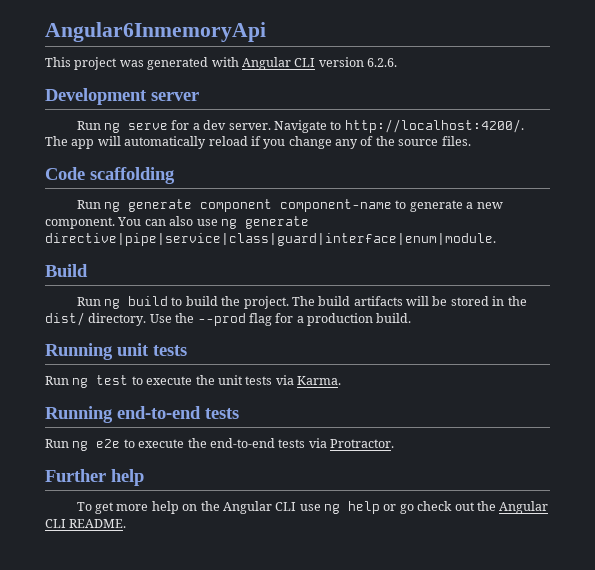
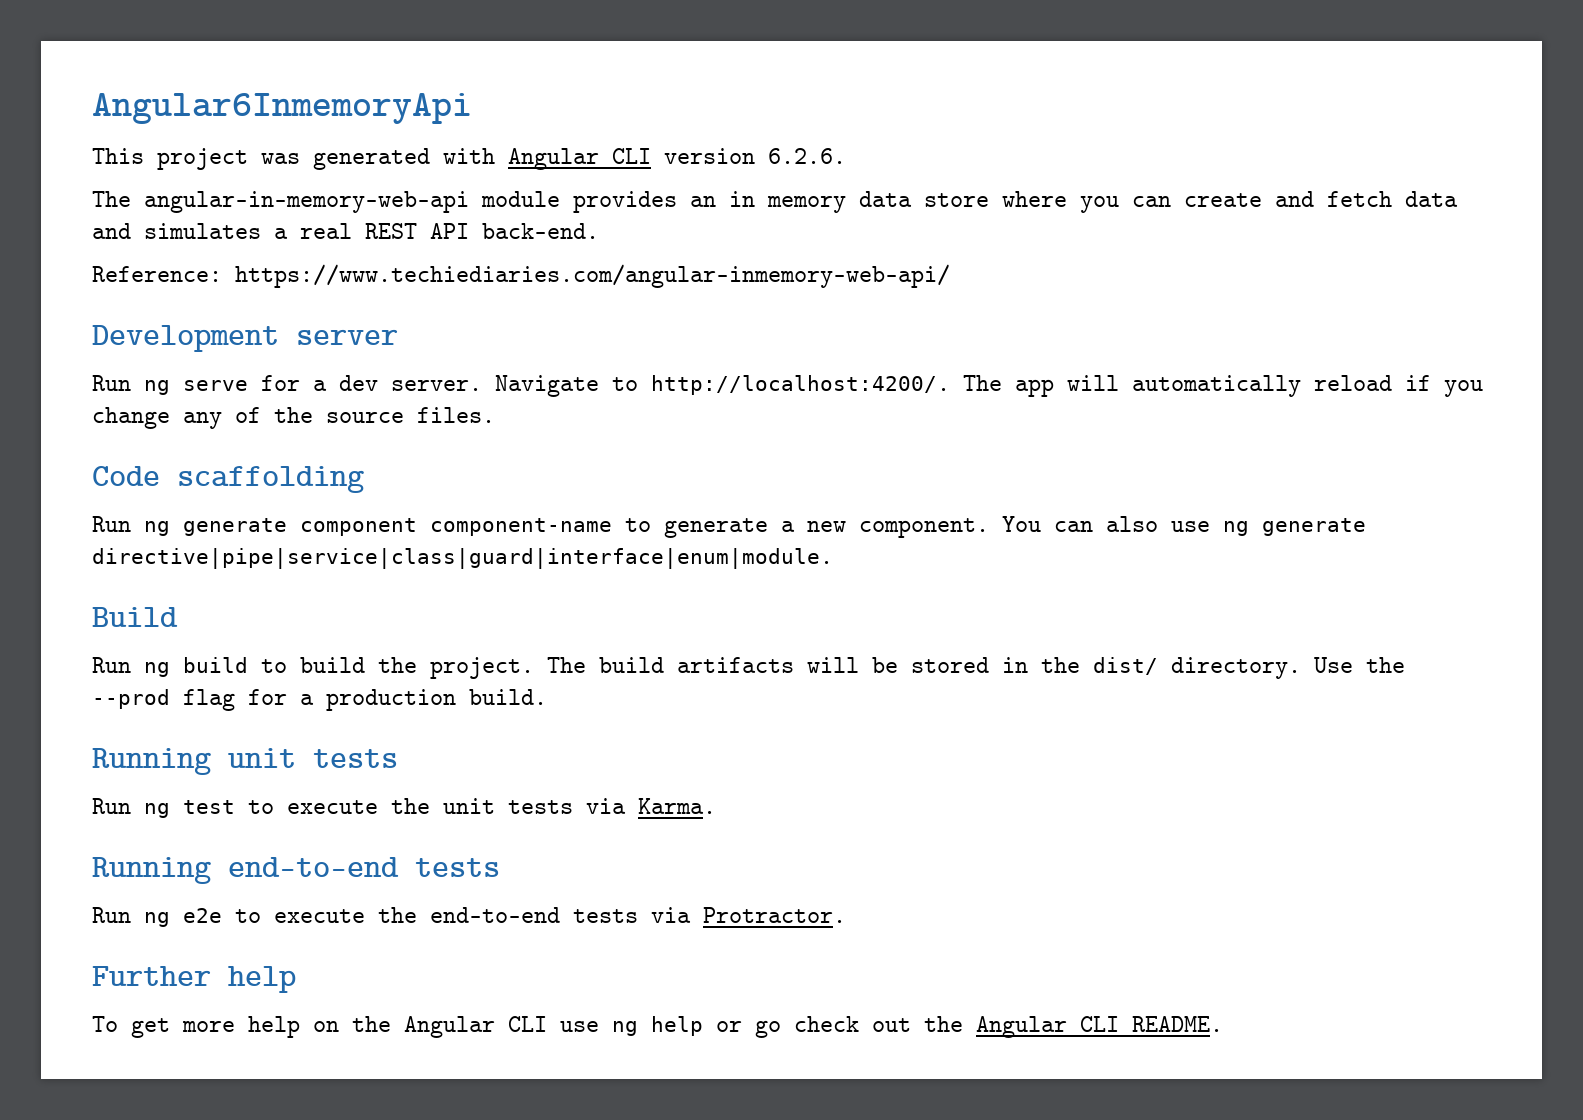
(397, 62) none -> [92,191,1458,213] [92,223,599,239] [92,264,950,288] // The angular-in-memory-web-api module provides an in memory data store where you can create and fetch data and simulates a real REST API back-end. // Reference: https://www.techiediaries.com/angular-inmemory-web-api/

